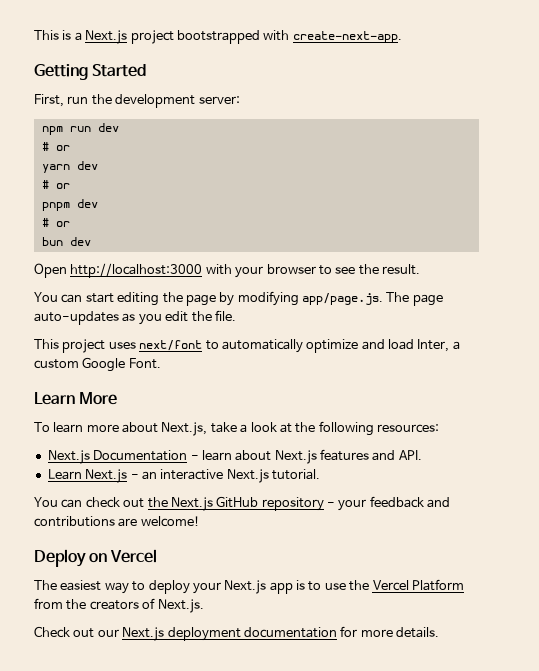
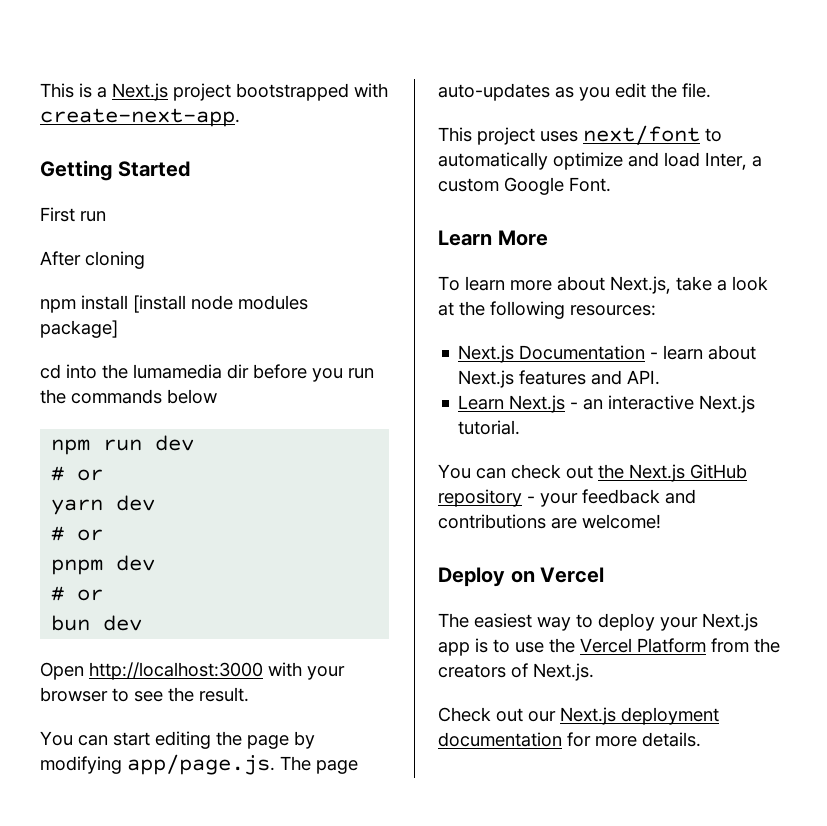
[34,94,240,108] First, run the development server: -> [40,207,106,222] [40,251,145,269] [40,295,308,313] [40,320,118,338] [40,364,374,382] [40,389,217,404] First run // After cloning // npm install [install node modules package] // cd into the lumamedia dir before you run the commands below

